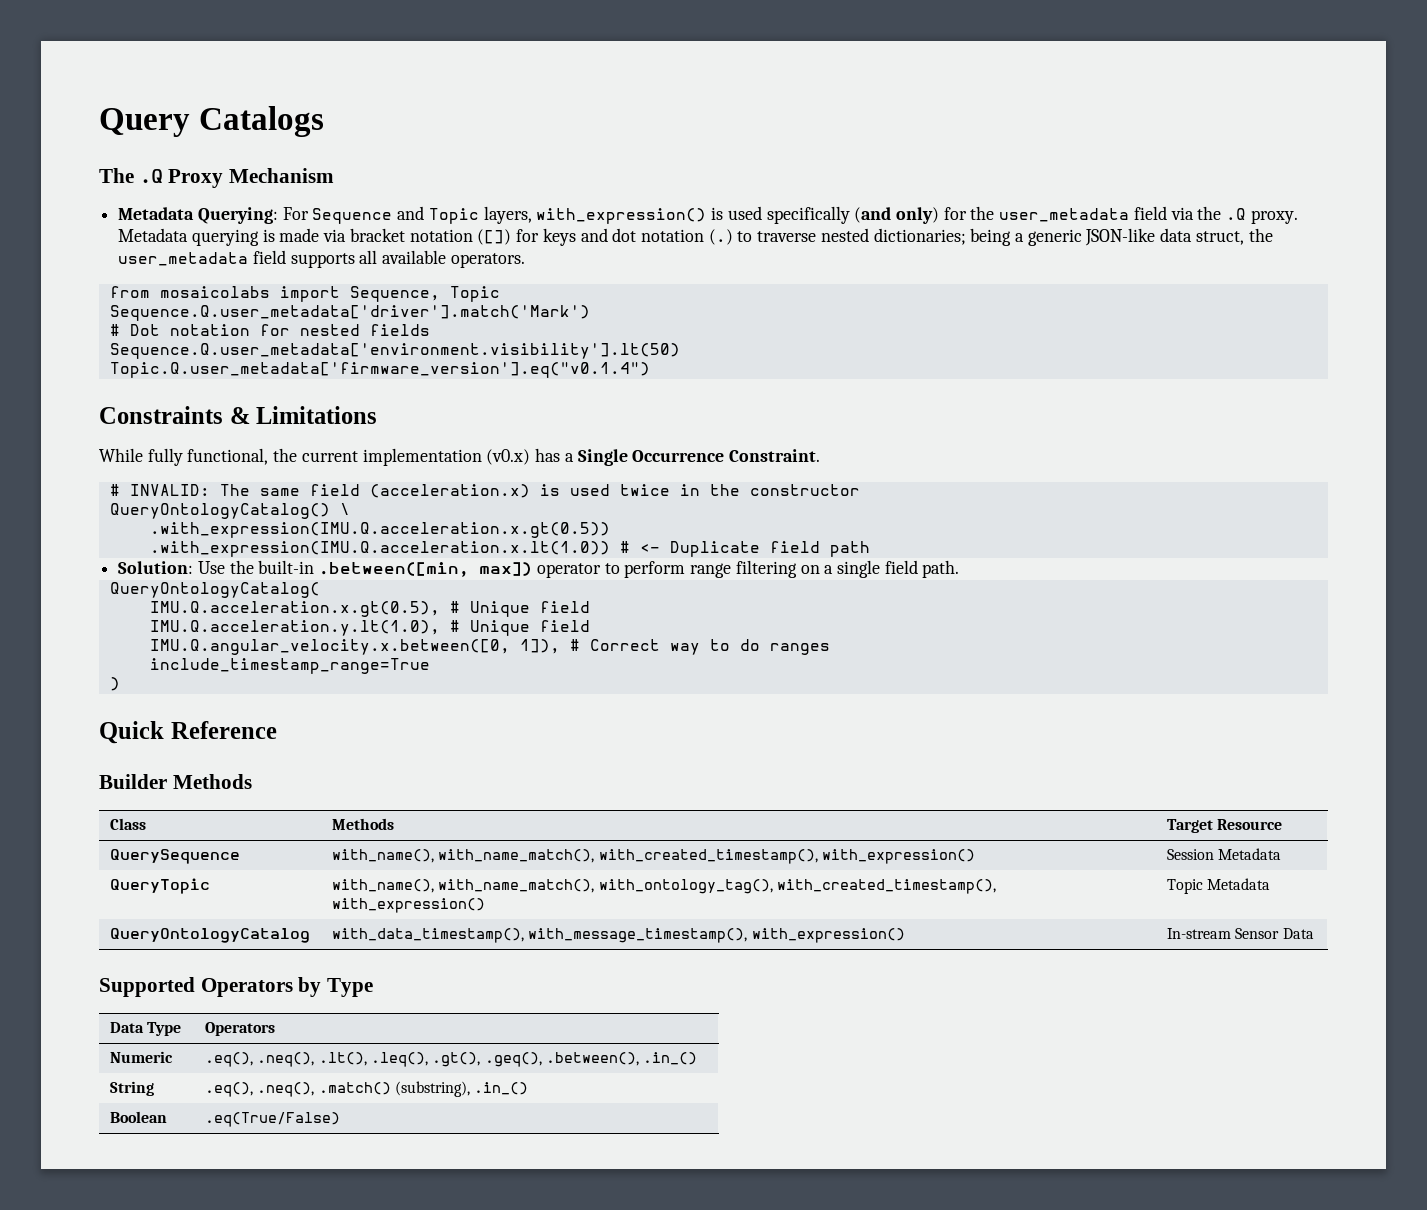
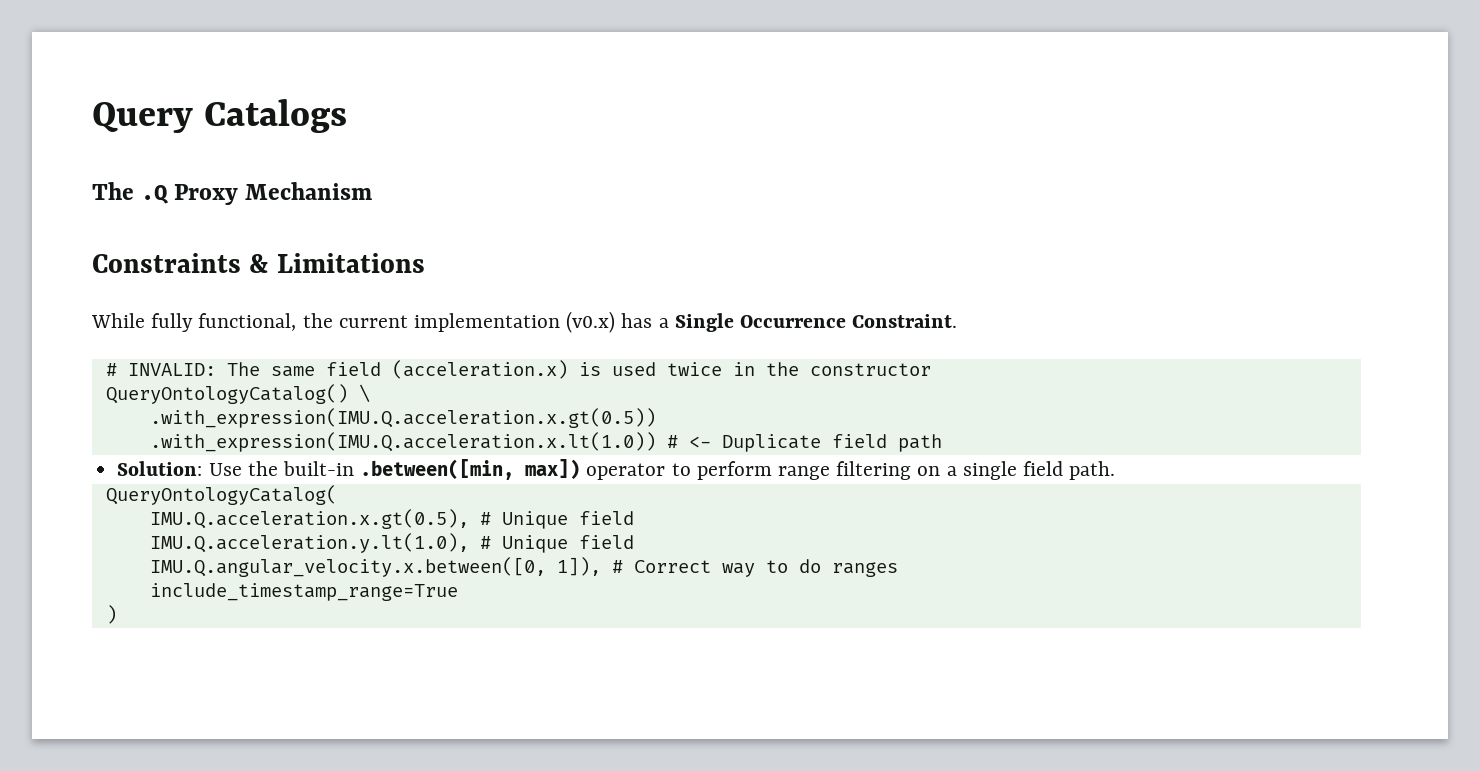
[118,206,1298,224] [118,228,1273,246] [118,250,525,268] [109,286,500,302] [109,305,590,321] [109,324,430,336] [109,343,680,359] [109,362,650,378] // Metadata Querying: For Sequence and Topic layers, with_expression() is used specifically (and only) for the user_metadata field via the .Q proxy. Metadata querying is made via bracket notation ([]) for keys and dot notation (.) to traverse nested dictionaries; being a generic JSON-like data struct, the user_metadata field supports all available operators. // from mosaicolabs import Sequence, Topic // Sequence.Q.user_metadata['driver'].match('Mark') // # Dot notation for nested fields // Sequence.Q.user_metadata['environment.visibility'].lt(50) // Topic.Q.user_metadata['firmware_version'].eq("v0.1.4") -> (373, 191) none
[99,721,277,744] [99,774,252,789] [109,818,146,830] [331,818,394,830] [1166,819,1283,833] [109,849,240,864] [331,849,975,864] [1166,848,1282,860] [109,878,210,894] [331,879,996,894] [331,898,485,913] [1166,878,1271,894] [109,928,310,943] [331,928,905,943] [1166,928,1314,939] [99,977,374,997] [109,1022,182,1036] [204,1022,275,1036] [109,1051,173,1063] [204,1052,698,1067] [109,1081,154,1096] [204,1081,529,1097] [109,1111,167,1123] [204,1112,340,1127] // Quick Reference // Builder Methods // Class | Methods | Target Resource // QuerySequence | with_name(), with_name_match(), with_created_timestamp(), with_expression() | Session Metadata // QueryTopic | with_name(), with_name_match(), with_ontology_tag(), with_created_timestamp(), with_expression() | Topic Metadata // QueryOntologyCatalog | with_data_timestamp(), with_message_timestamp(), with_expression() | In-stream Sensor Data // Supported Operators by Type // Data Type | Operators // Numeric | .eq(), .neq(), .lt(), .leq(), .gt(), .geq(), .between(), .in_() // String | .eq(), .neq(), .match() (substring), .in_() // Boolean | .eq(True/False) -> (117, 614) none

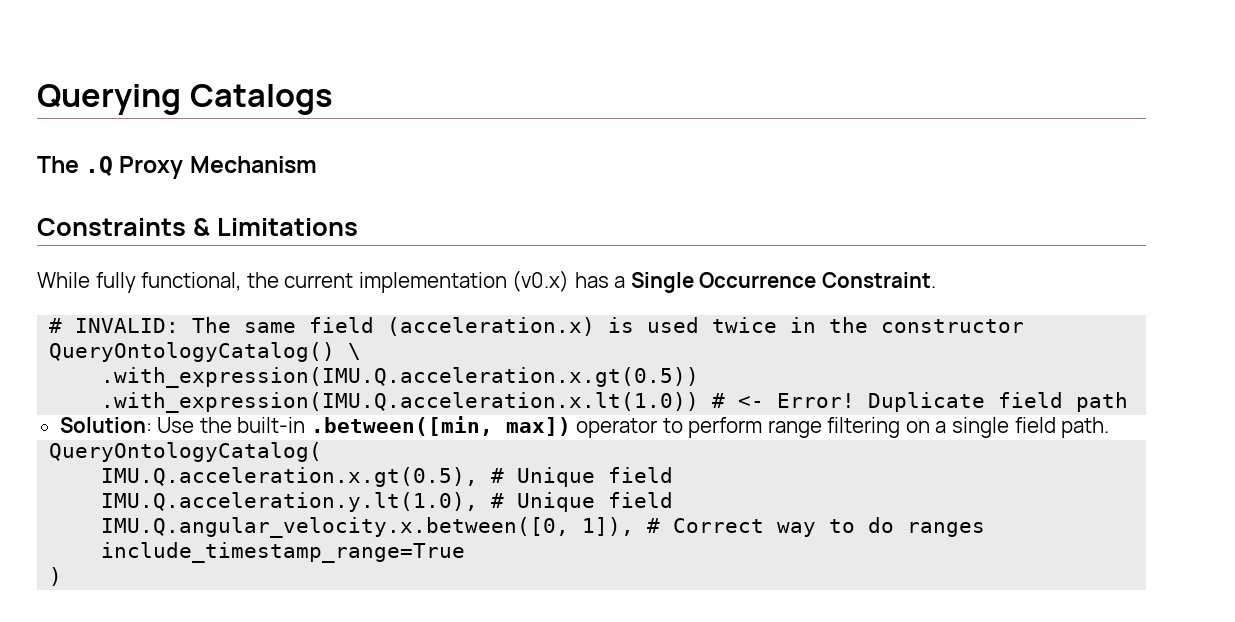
[92,102,193,133] Query -> [37,84,181,115] Querying
(711, 442) none -> [777,393,856,408] Error!

